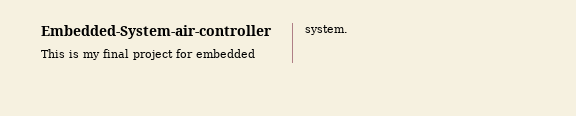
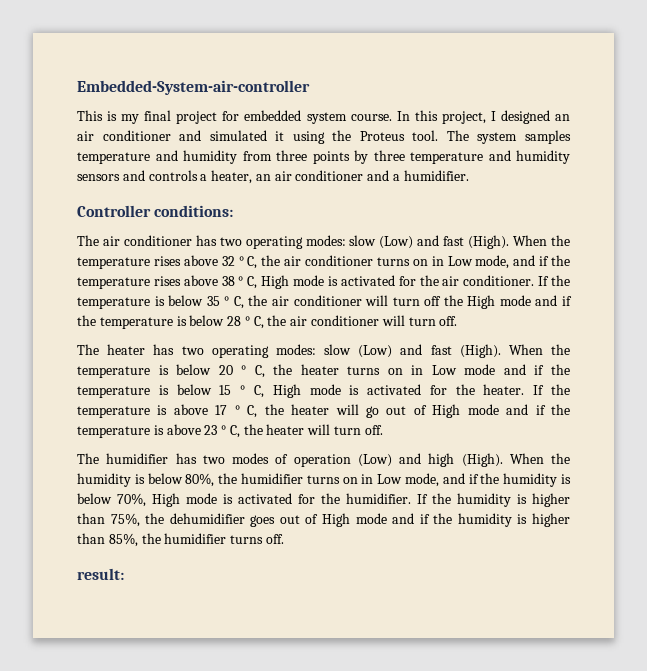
[305,25,348,35] system. -> [306,110,570,124] [77,130,571,144] [77,150,570,164] [77,170,469,184] [77,205,234,217] [77,235,570,249] [77,255,570,269] [77,275,571,289] [77,295,572,309] [77,315,458,329] [77,344,571,358] [77,364,570,378] [77,384,570,398] [77,404,570,418] [77,424,383,438] [77,453,570,467] [77,473,572,487] [77,493,570,507] [77,513,570,527] [77,533,284,547] [77,568,124,580] system course. In this project, I designed an air conditioner and simulated it using the Proteus tool. The system samples temperature and humidity from three points by three temperature and humidity sensors and controls a heater, an air conditioner and a humidifier. // Controller conditions: // The air conditioner has two operating modes: slow (Low) and fast (High). When the temperature rises above 32 ° C, the air conditioner turns on in Low mode, and if the temperature rises above 38 ° C, High mode is activated for the air conditioner. If the temperature is below 35 ° C, the air conditioner will turn off the High mode and if the temperature is below 28 ° C, the air conditioner will turn off. // The heater has two operating modes: slow (Low) and fast (High). When the temperature is below 20 ° C, the heater turns on in Low mode and if the temperature is below 15 ° C, High mode is activated for the heater. If the temperature is above 17 ° C, the heater will go out of High mode and if the temperature is above 23 ° C, the heater will turn off. // The humidifier has two modes of operation (Low) and high (High). When the humidity is below 80%, the humidifier turns on in Low mode, and if the humidity is below 70%, High mode is activated for the humidifier. If the humidity is higher than 75%, the dehumidifier goes out of High mode and if the humidity is higher than 85%, the humidifier turns off. // result:

